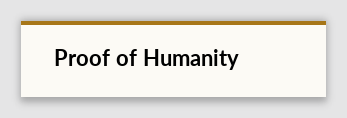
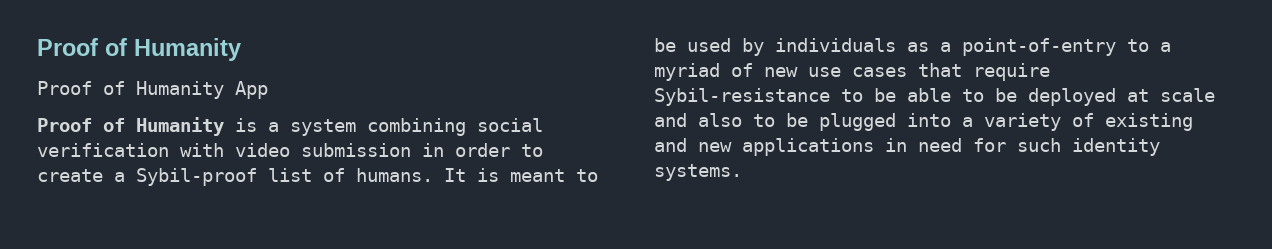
[54,49,239,70] Proof of Humanity -> [37,38,241,61] [37,81,268,99] [37,117,543,136] [37,143,543,157] [37,168,598,186] [654,38,1171,56] [654,63,1050,81] [654,88,1215,106] [654,113,1193,131] [654,138,1160,156] [654,164,742,181] Proof of Humanity // Proof of Humanity App // Proof of Humanity is a system combining social verification with video submission in order to create a Sybil-proof list of humans. It is meant to be used by individuals as a point-of-entry to a myriad of new use cases that require Sybil-resistance to be able to be deployed at scale and also to be plugged into a variety of existing and new applications in need for such identity systems.

